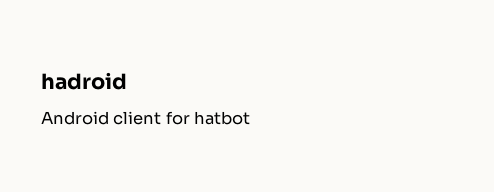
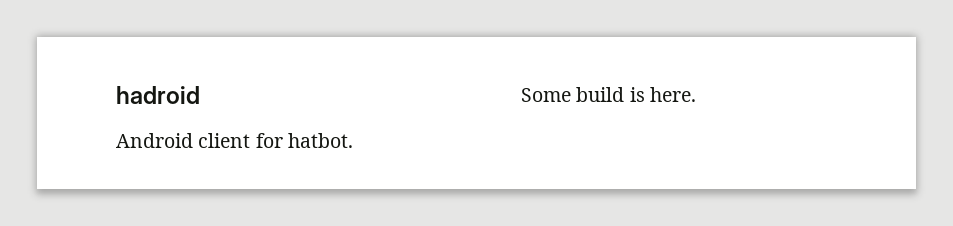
[194,111,251,125] hatbot -> [287,133,353,148] [521,87,696,102] hatbot. // Some build is here.

